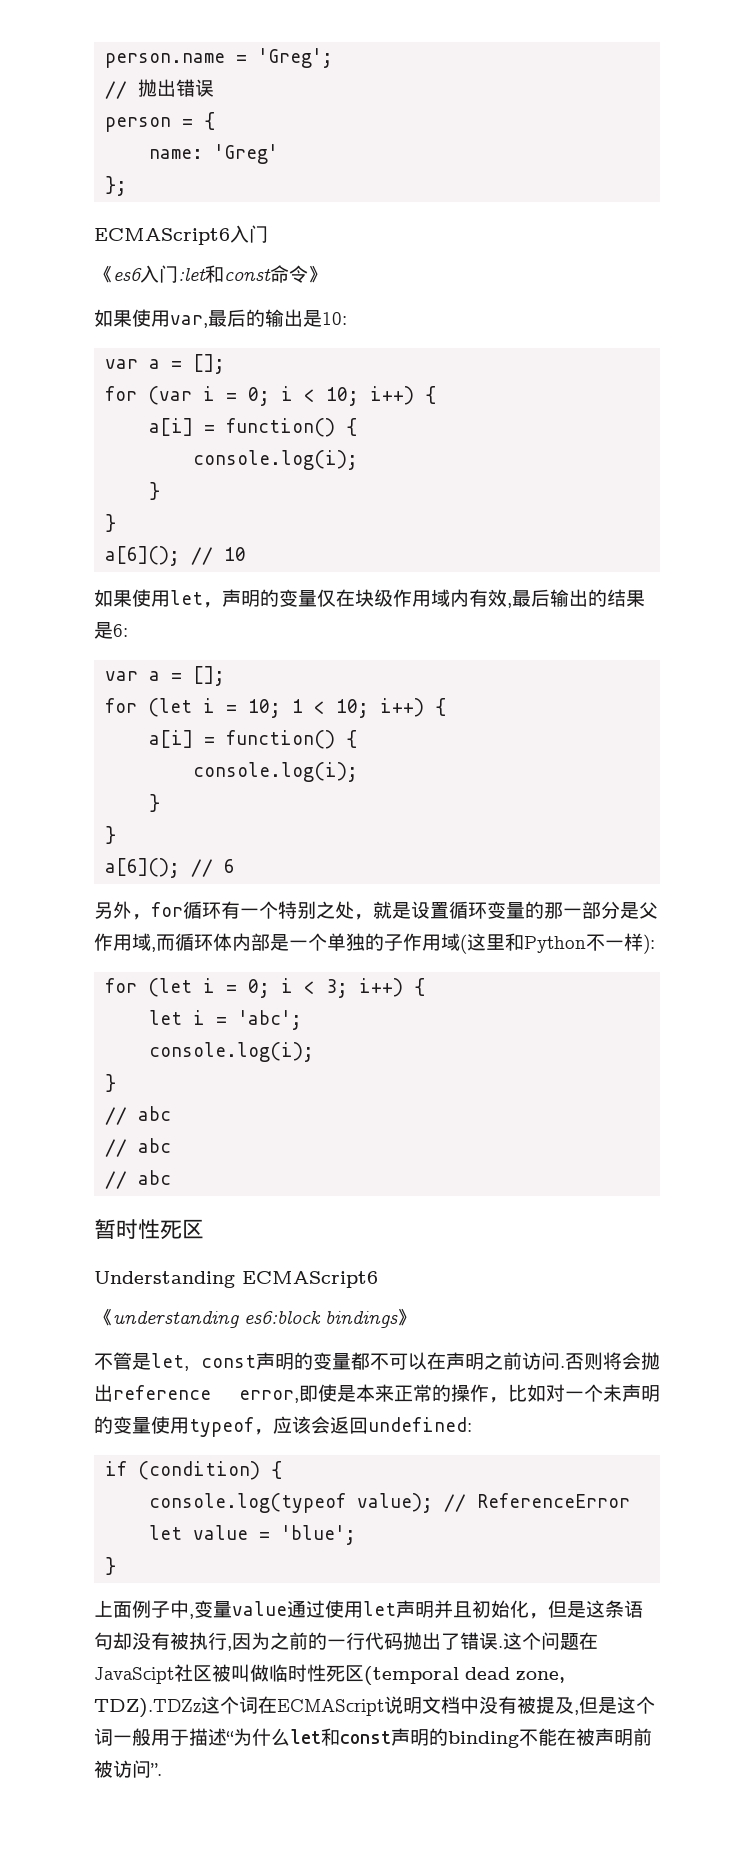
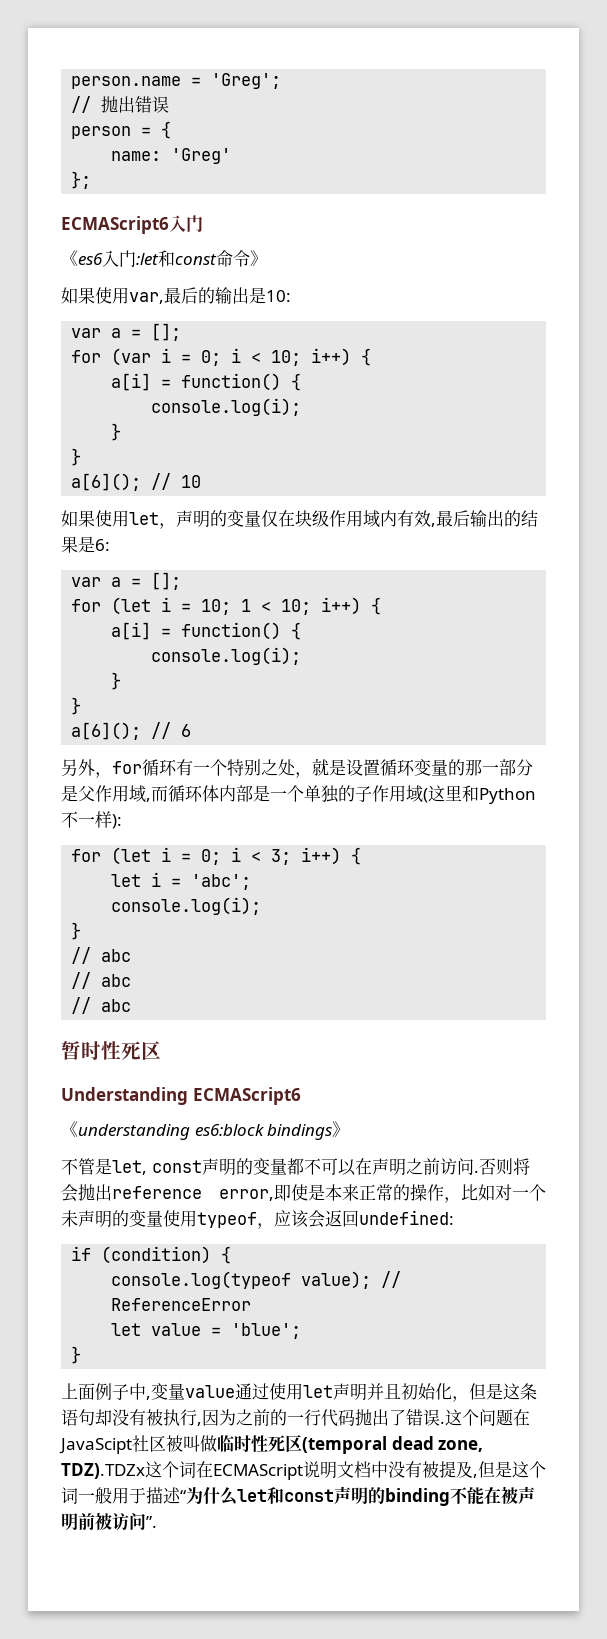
[94,1698,201,1718] TDZ).TDZz -> [61,1463,145,1479] TDZ).TDZx

